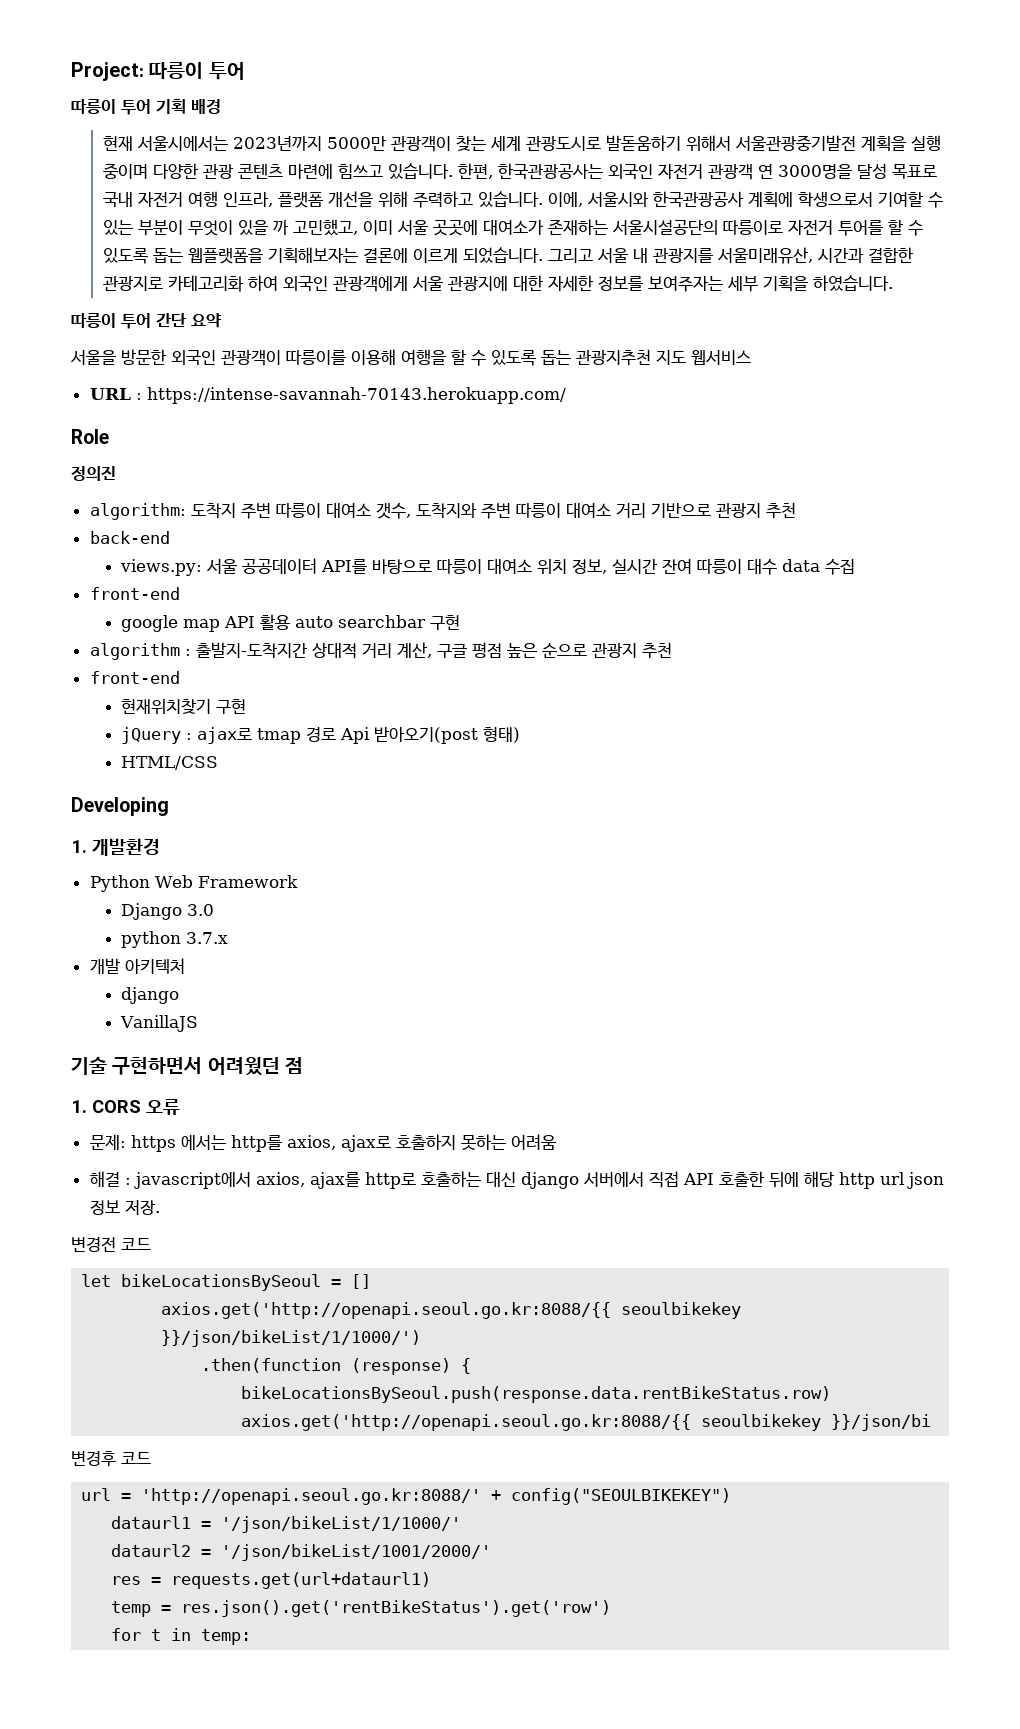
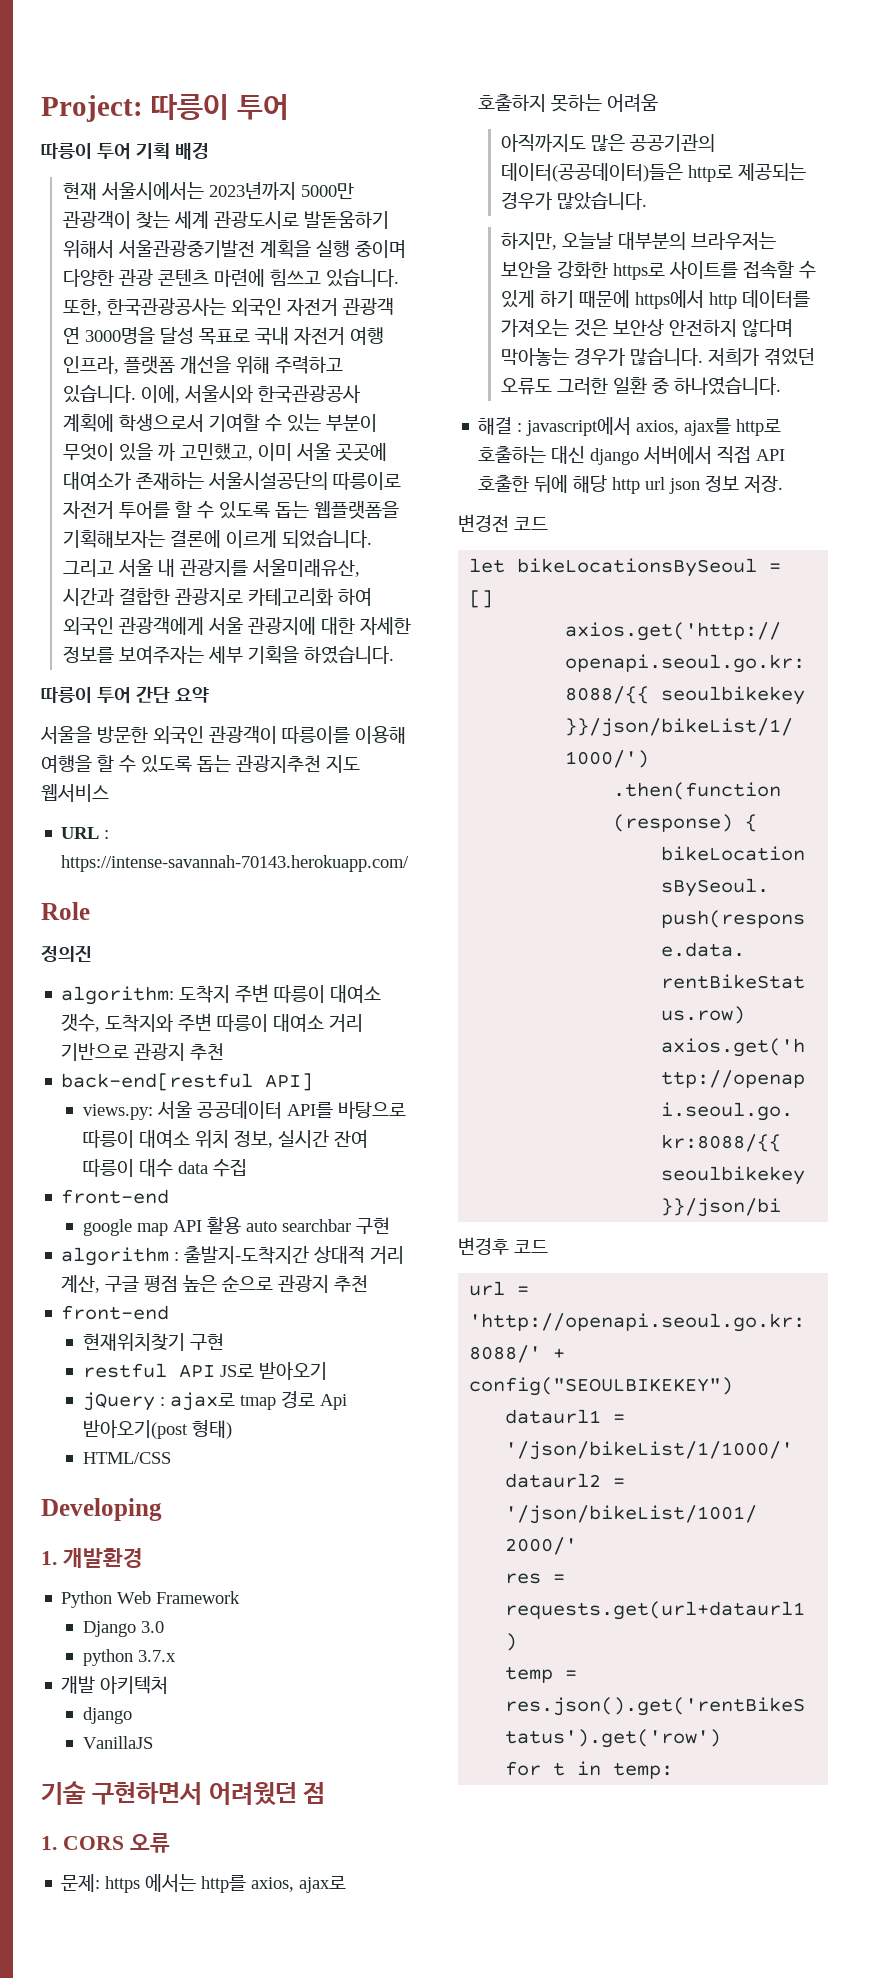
[457,163,493,179] 한편, -> [62,299,102,316] 또한,
[89,531,170,544] back-end -> [61,1073,314,1091] back-end[restful API]
(247, 706) none -> [83,1362,328,1380] // restful API JS로 받아오기
(556, 1142) none -> [501,134,716,152] [501,163,807,182] [501,192,648,210] [501,232,777,250] [501,261,817,280] [501,290,811,309] [501,319,794,337] [501,348,816,366] [501,377,782,395] // 아직까지도 많은 공공기관의 데이터(공공데이터)들은 http로 제공되는 경우가 많았습니다. // 하지만, 오늘날 대부분의 브라우저는 보안을 강화한 https로 사이트를 접속할 수 있게 하기 때문에 https에서 http 데이터를 가져오는 것은 보안상 안전하지 않다며 막아놓는 경우가 많습니다. 저희가 겪었던 오류도 그러한 일환 중 하나였습니다.

